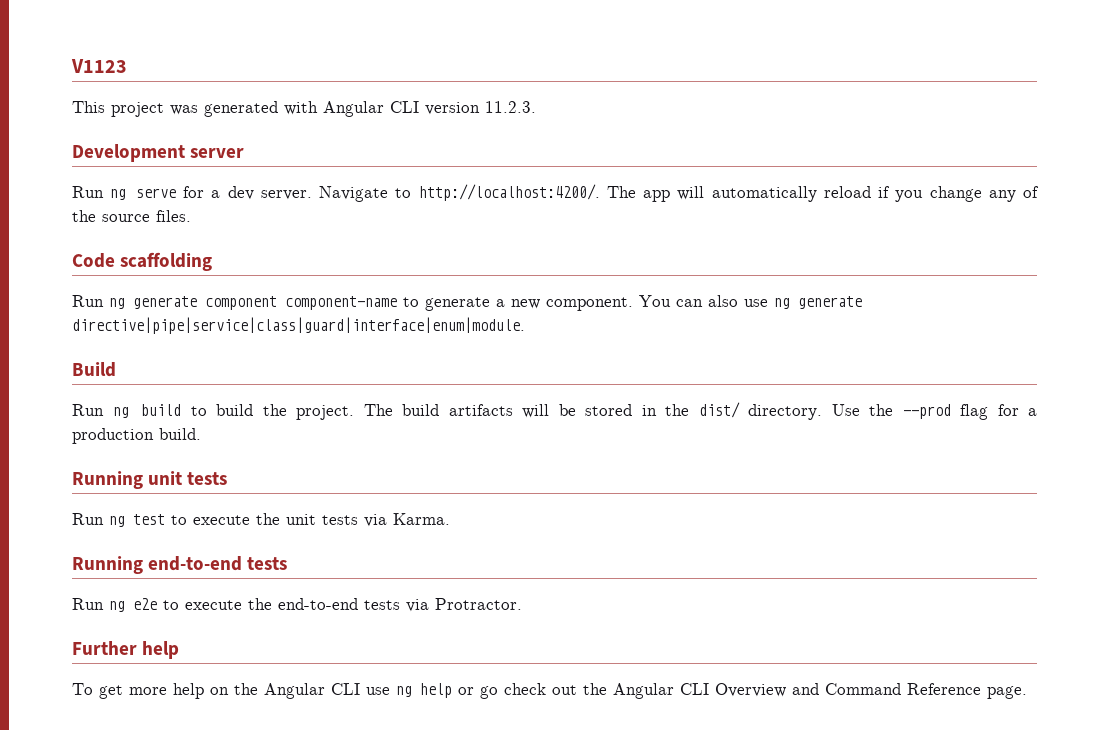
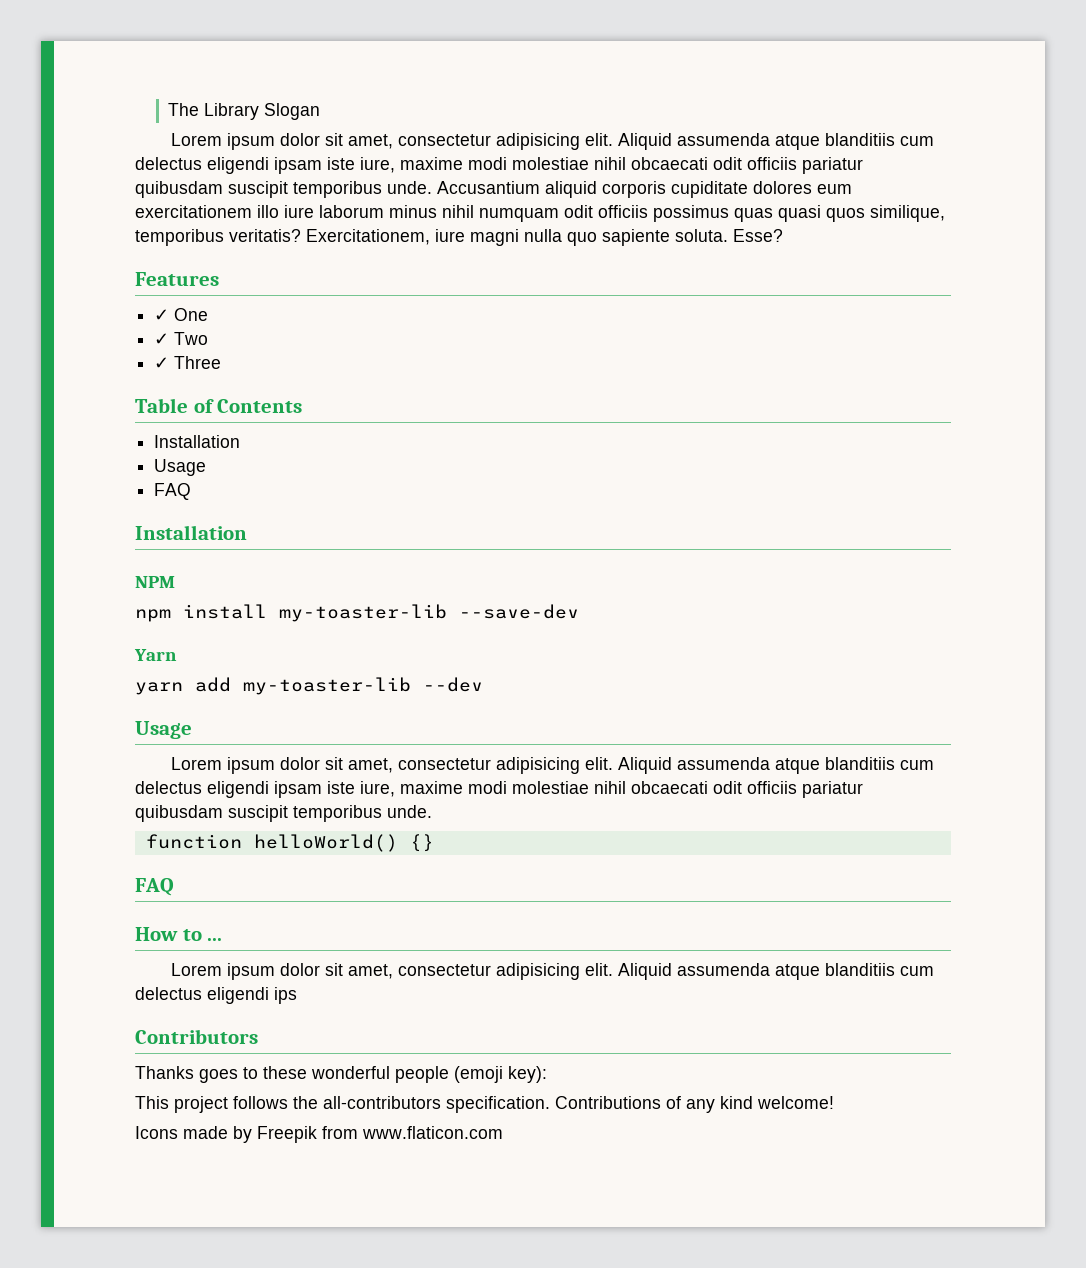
[71,59,127,73] [72,101,536,117] [72,144,245,162] [72,184,1040,202] [72,210,191,222] [72,252,213,271] [72,295,862,311] [72,317,525,334] [72,362,116,377] [72,402,1038,420] [72,428,201,444] [72,471,228,489] [72,513,450,527] [72,556,288,574] [72,598,522,612] [72,641,180,659] [72,683,1027,699] V1123 // This project was generated with Angular CLI version 11.2.3. // Development server // Run ng serve for a dev server. Navigate to http://localhost:4200/. The app will automatically reload if you change any of the source files. // Code scaffolding // Run ng generate component component-name to generate a new component. You can also use ng generate directive|pipe|service|class|guard|interface|enum|module. // Build // Run ng build to build the project. The build artifacts will be stored in the dist/ directory. Use the --prod flag for a production build. // Running unit tests // Run ng test to execute the unit tests via Karma. // Running end-to-end tests // Run ng e2e to execute the end-to-end tests via Protractor. // Further help // To get more help on the Angular CLI use ng help or go check out the Angular CLI Overview and Command Reference page. -> [168,103,321,120] [171,133,935,150] [135,157,863,174] [135,181,852,198] [135,205,945,222] [135,229,783,246] [135,272,219,286] [154,308,209,321] [154,332,209,345] [154,356,222,369] [135,398,303,413] [154,435,241,448] [154,459,207,476] [154,483,192,500] [135,525,247,540] [135,576,175,588] [135,604,579,622] [134,649,177,661] [135,677,483,695] [135,721,192,739] [171,757,935,774] [135,781,863,798] [135,805,432,822] [145,834,434,852] [135,878,174,896] [135,927,223,941] [171,963,935,980] [135,987,297,1004] [135,1029,258,1044] [135,1066,547,1083] [135,1096,834,1113] [135,1126,503,1143] The Library Slogan // Lorem ipsum dolor sit amet, consectetur adipisicing elit. Aliquid assumenda atque blanditiis cum delectus eligendi ipsam iste iure, maxime modi molestiae nihil obcaecati odit officiis pariatur quibusdam suscipit temporibus unde. Accusantium aliquid corporis cupiditate dolores eum exercitationem illo iure laborum minus nihil numquam odit officiis possimus quas quasi quos similique, temporibus veritatis? Exercitationem, iure magni nulla quo sapiente soluta. Esse? // Features // ✓ One // ✓ Two // ✓ Three // Table of Contents // Installation // Usage // FAQ // Installation // NPM // npm install my-toaster-lib --save-dev // Yarn // yarn add my-toaster-lib --dev // Usage // Lorem ipsum dolor sit amet, consectetur adipisicing elit. Aliquid assumenda atque blanditiis cum delectus eligendi ipsam iste iure, maxime modi molestiae nihil obcaecati odit officiis pariatur quibusdam suscipit temporibus unde. // function helloWorld() {} // FAQ // How to ... // Lorem ipsum dolor sit amet, consectetur adipisicing elit. Aliquid assumenda atque blanditiis cum delectus eligendi ips // Contributors // Thanks goes to these wonderful people (emoji key): // This project follows the all-contributors specification. Contributions of any kind welcome! // Icons made by Freepik from www.flaticon.com

